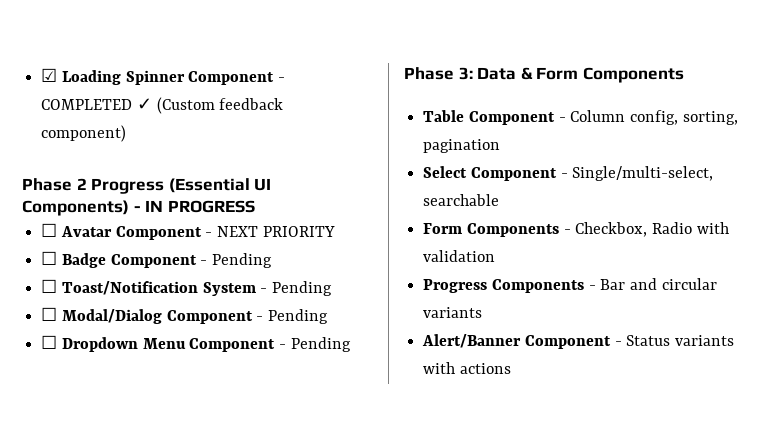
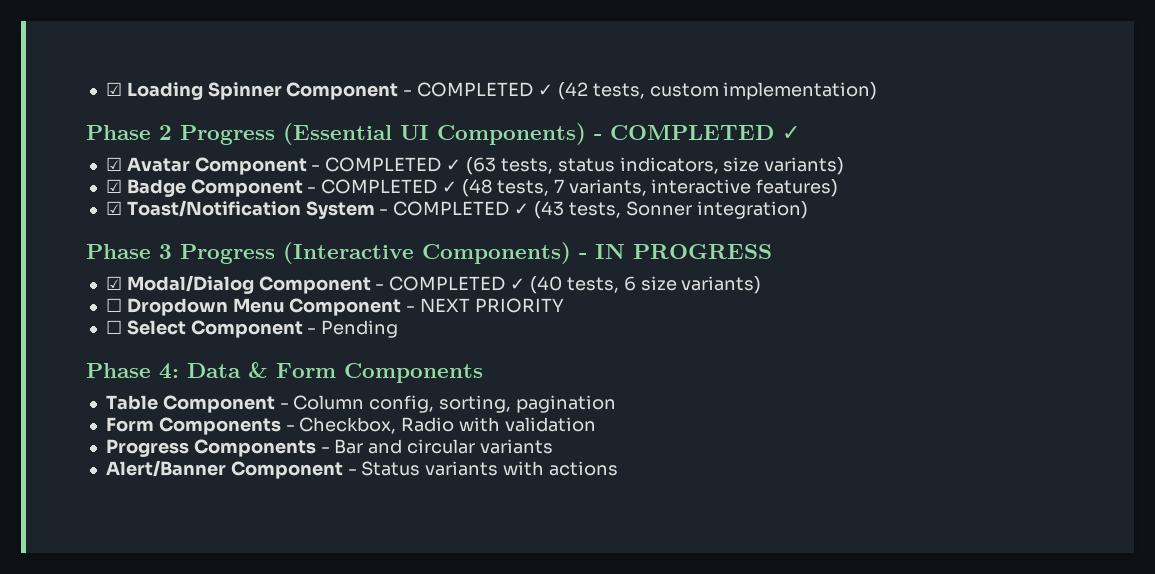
[156,97,284,114] [41,125,127,142] (Custom feedback component) -> [557,82,878,100] (42 tests, custom implementation)
[145,200,255,213] [41,223,112,237] IN PROGRESS // ☐ Avatar -> [610,125,800,140] [105,157,845,175] [105,179,839,197] [105,200,808,219] [86,242,772,264] [105,275,762,294] [105,298,285,316] COMPLETED ✓ // ☑ Avatar Component - COMPLETED ✓ (63 tests, status indicators, size variants) // ☑ Badge Component - COMPLETED ✓ (48 tests, 7 variants, interactive features) // ☑ Toast/Notification System - COMPLETED ✓ (43 tests, Sonner integration) // Phase 3 Progress (Interactive Components) - IN PROGRESS // ☑ Modal/Dialog Component - COMPLETED ✓ (40 tests, 6 size variants) // ☐ Dropdown Menu
[61,253,273,268] [41,279,333,296] [41,307,329,324] [41,335,186,352] Badge Component - Pending // ☐ Toast/Notification System - Pending // ☐ Modal/Dialog Component - Pending // ☐ Dropdown Menu -> [126,320,186,335] Select
[458,67,473,80] 3: -> [159,363,179,379] 4:
[423,166,714,181] [423,194,500,206] // Select Component - Single/multi-select, searchable -> (616, 404) none

